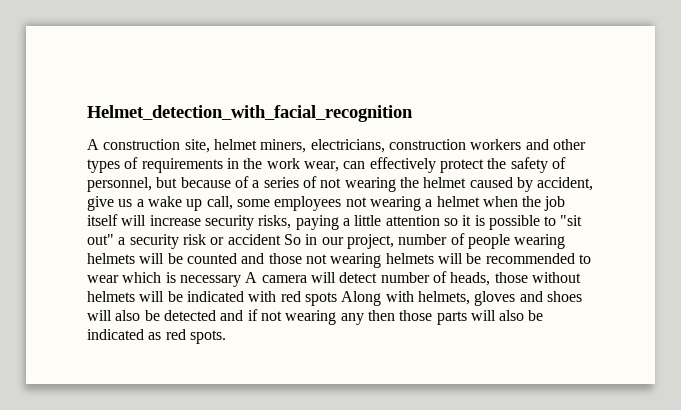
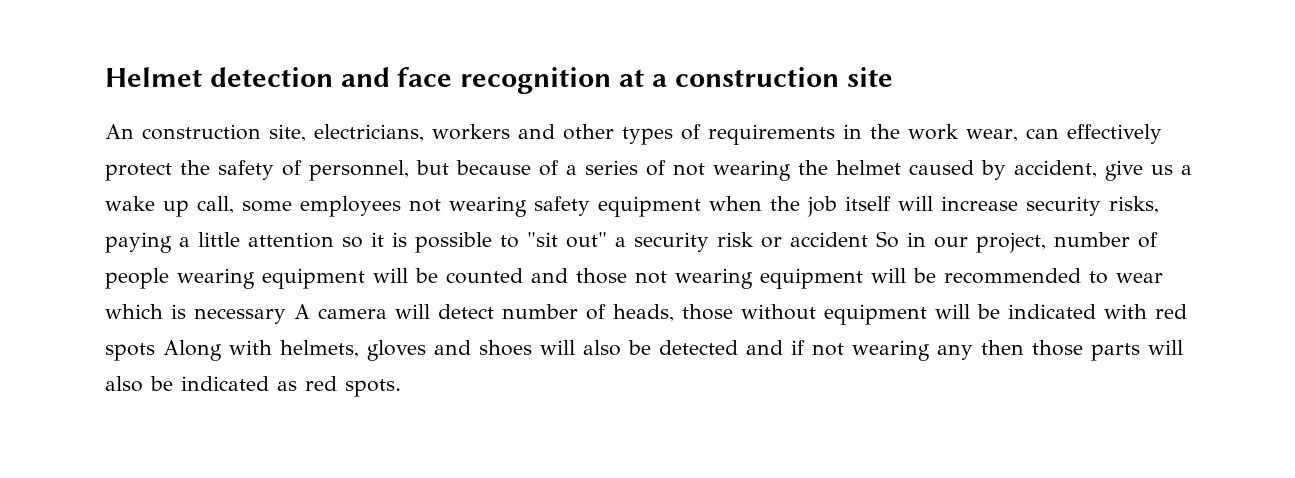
[87,105,413,122] [87,139,466,153] Helmet_detection_with_facial_recognition // A construction site, helmet miners, electricians, construction -> [105,67,893,94] [105,124,424,142] Helmet detection and face recognition at a construction site // An construction site, electricians,
[425,196,480,207] a helmet -> [534,196,701,217] safety equipment
[87,253,135,264] helmets -> [262,268,365,289] equipment
[385,253,434,264] helmets -> [760,268,863,289] equipment
[87,291,135,302] helmets -> [824,304,927,325] equipment

